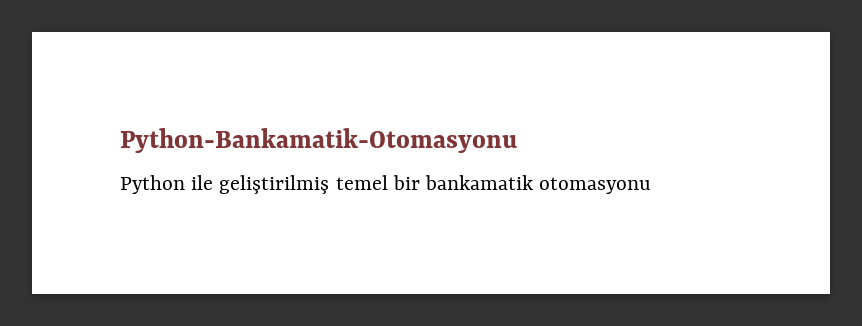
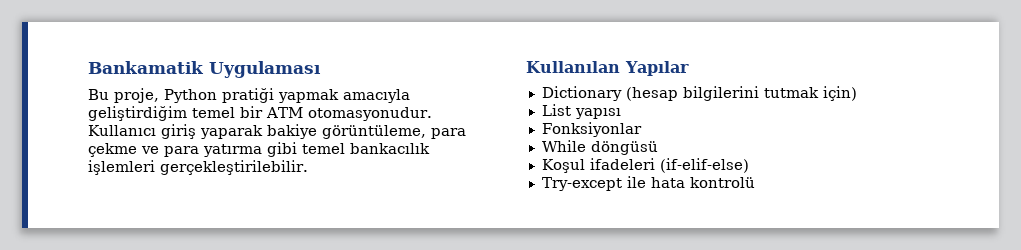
[120,128,517,153] [120,175,652,194] Python-Bankamatik-Otomasyonu // Python ile geliştirilmiş temel bir bankamatik otomasyonu -> [88,61,321,78] [88,88,410,103] [88,106,432,121] [88,124,466,139] [88,142,430,157] [88,160,308,175] [526,61,689,76] [541,86,857,101] [541,104,621,119] [541,122,642,137] [541,140,658,155] [541,158,749,173] [541,176,755,191] Bankamatik Uygulaması // Bu proje, Python pratiği yapmak amacıyla geliştirdiğim temel bir ATM otomasyonudur. Kullanıcı giriş yaparak bakiye görüntüleme, para çekme ve para yatırma gibi temel bankacılık işlemleri gerçekleştirilebilir. // Kullanılan Yapılar // Dictionary (hesap bilgilerini tutmak için) // List yapısı // Fonksiyonlar // While döngüsü // Koşul ifadeleri (if-elif-else) // Try-except ile hata kontrolü

